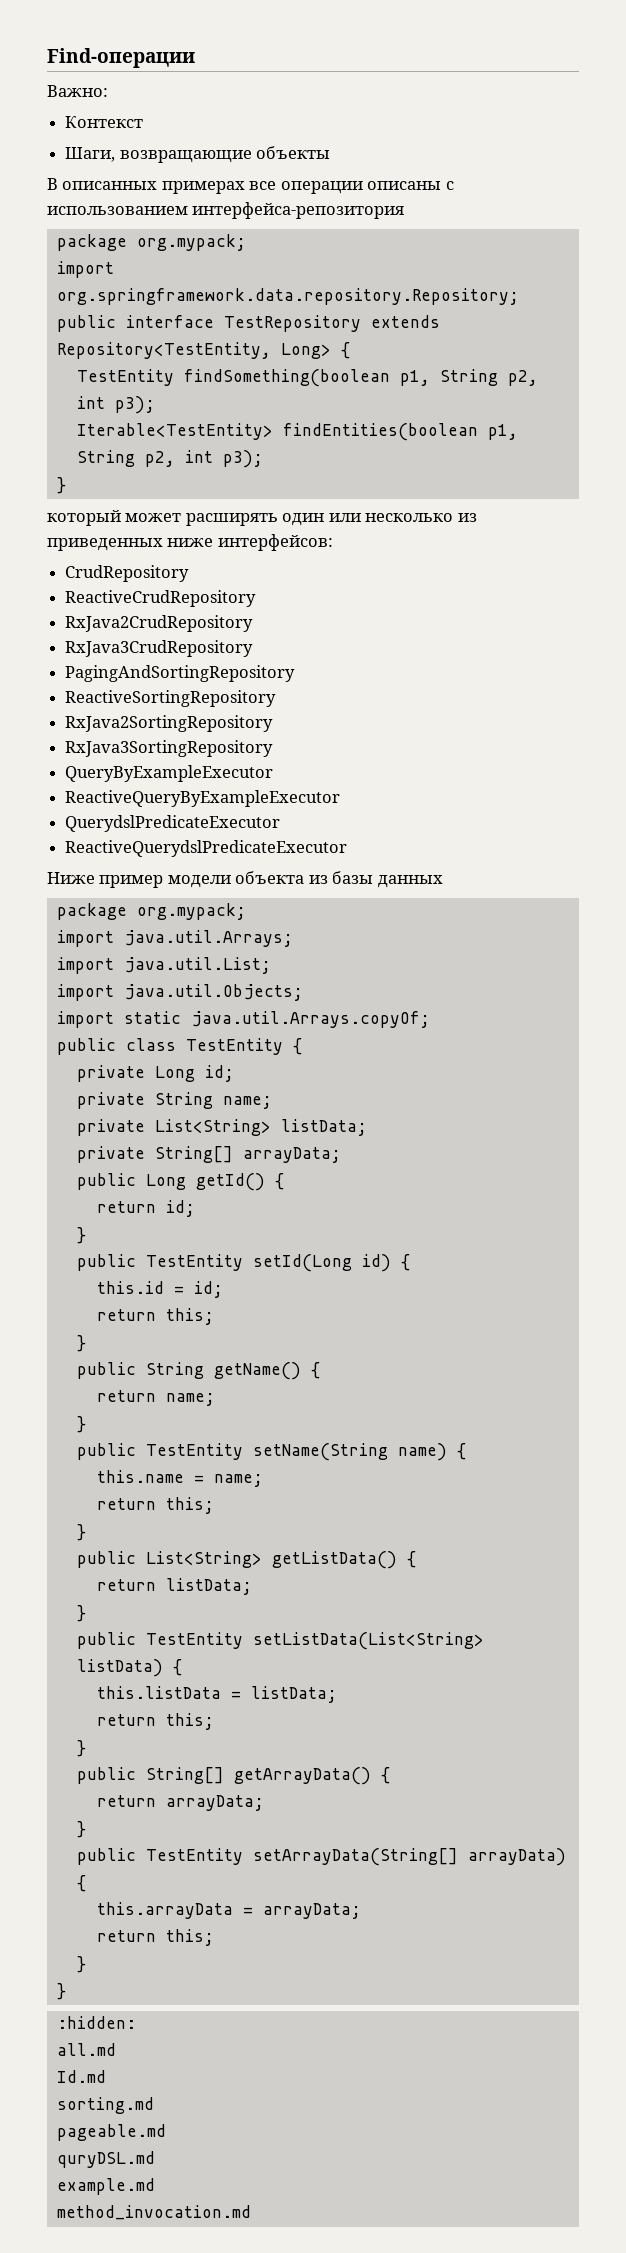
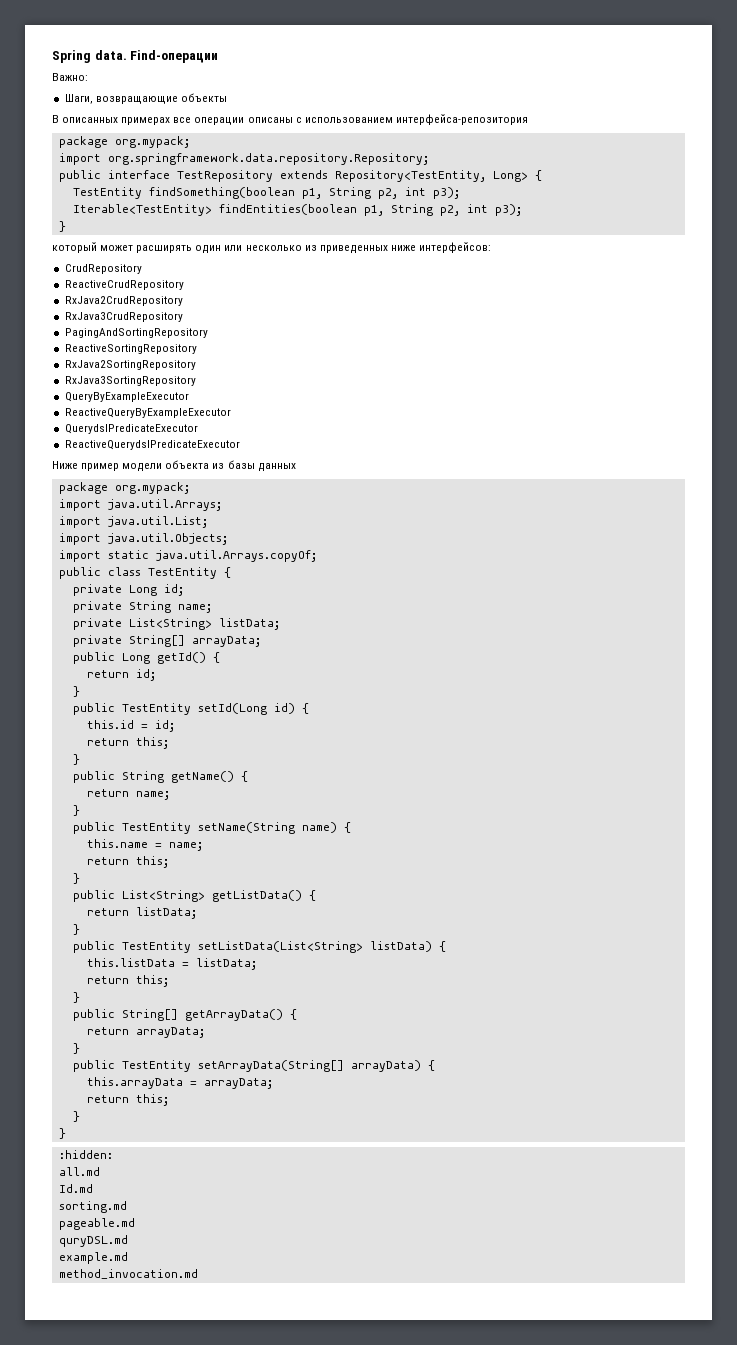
(47, 58) none -> [52,50,127,63] Spring data.
[65,116,144,128] // Контекст -> (88, 77) none

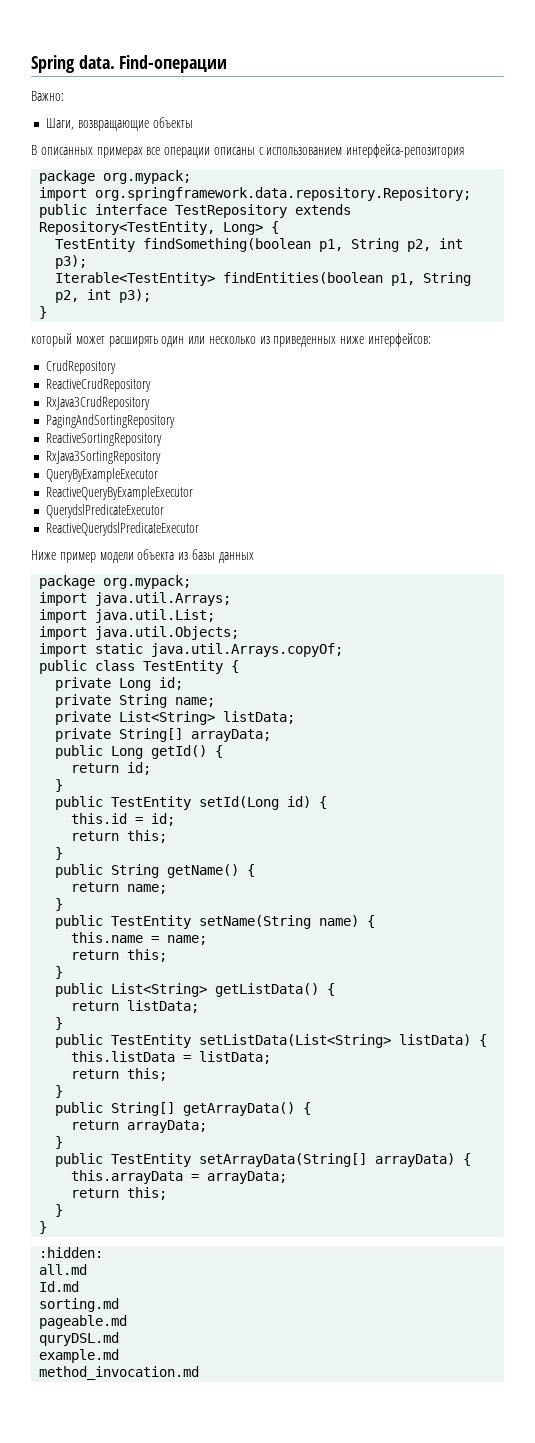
[64,296,183,306] // RxJava2CrudRepository -> (152, 385) none
[64,360,196,370] // RxJava2SortingRepository -> (163, 439) none

